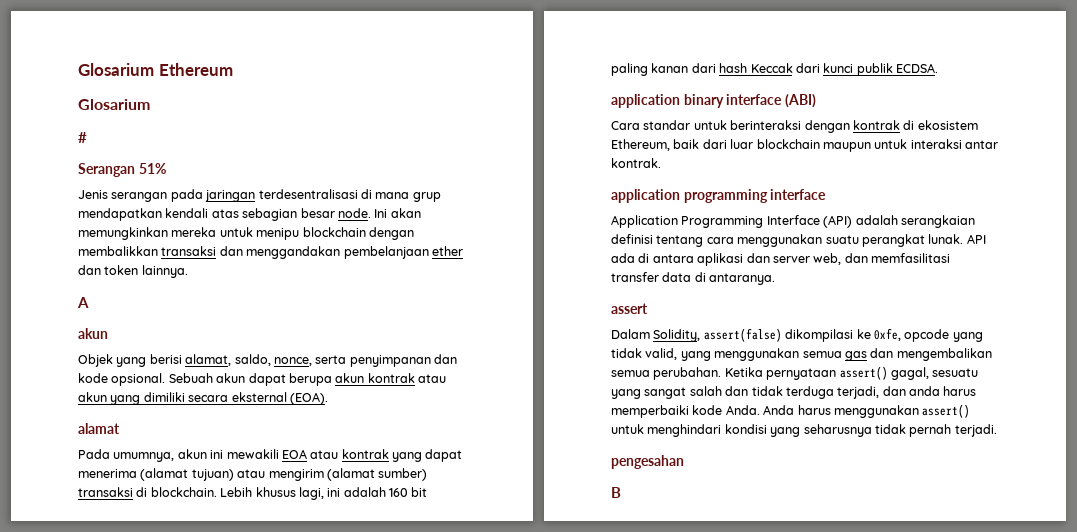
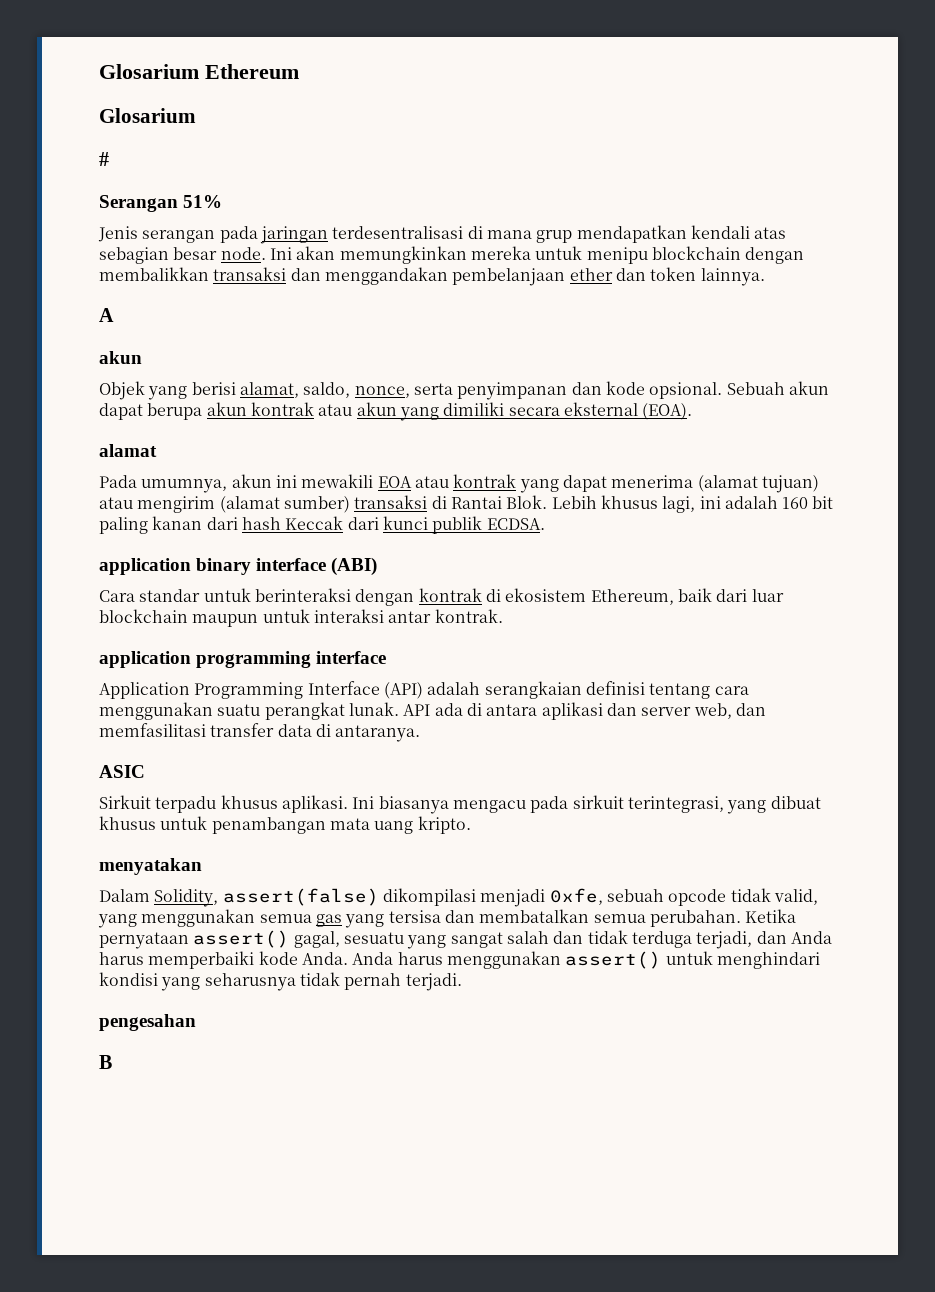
[150,487,217,497] blockchain. -> [450,495,548,509] Rantai Blok.
[611,303,648,314] assert -> [99,765,145,778] [99,795,821,814] [99,816,471,834] [99,858,202,875] ASIC // Sirkuit terpadu khusus aplikasi. Ini biasanya mengacu pada sirkuit terintegrasi, yang dibuat khusus untuk penambangan mata uang kripto. // menyatakan
[856,328,983,342] ke 0xfe, opcode yang -> [480,888,727,907] menjadi 0xfe, sebuah opcode
[870,348,992,361] dan mengembalikan -> [345,909,590,928] yang tersisa dan membatalkan
[909,386,940,396] anda -> [790,931,832,944] Anda

